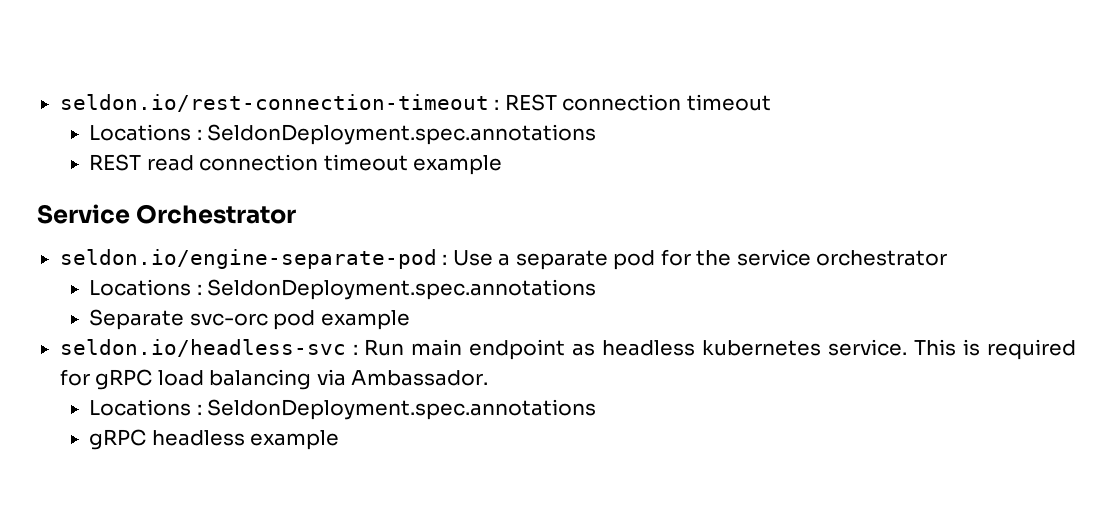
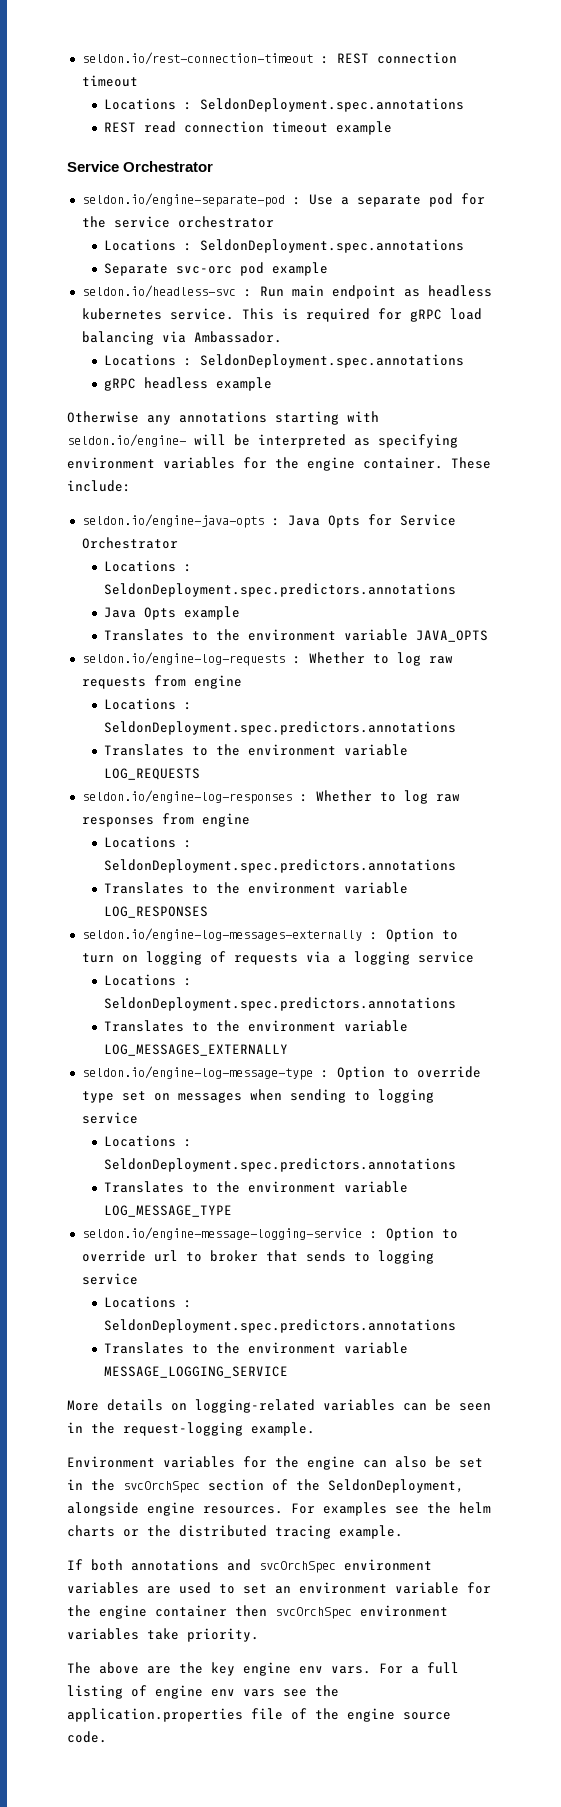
(340, 440) none -> [67,411,379,425] [67,434,458,448] [67,457,491,471] [67,480,131,492] [81,514,456,528] [81,537,178,549] [103,560,192,572] [103,583,456,597] [103,606,240,620] [103,629,488,642] [81,652,453,666] [81,675,242,689] [103,698,192,710] [103,721,456,735] [103,744,408,756] [103,768,200,780] [81,790,460,804] [81,813,250,827] [103,836,192,848] [103,859,456,873] [103,882,408,894] [103,906,208,918] [81,928,458,942] [81,951,474,965] [103,974,192,986] [103,997,456,1011] [103,1020,408,1032] [103,1044,288,1056] [81,1066,481,1080] [81,1089,434,1103] [81,1112,138,1124] [103,1135,192,1147] [103,1158,456,1172] [103,1181,408,1193] [103,1205,232,1217] [81,1227,458,1241] [81,1250,434,1264] [81,1273,138,1285] [103,1296,192,1308] [103,1319,456,1333] [103,1342,408,1354] [103,1366,288,1378] [67,1399,491,1413] [67,1422,315,1436] [67,1456,483,1470] [67,1479,464,1493] [67,1502,491,1516] [67,1525,403,1539] [67,1559,432,1573] [67,1582,491,1594] [67,1605,448,1619] [67,1628,259,1642] [67,1662,459,1676] [67,1685,339,1699] [67,1708,451,1722] [67,1731,107,1743] // Otherwise any annotations starting with seldon.io/engine- will be interpreted as specifying environment variables for the engine container. These include: // seldon.io/engine-java-opts : Java Opts for Service Orchestrator // Locations : SeldonDeployment.spec.predictors.annotations // Java Opts example // Translates to the environment variable JAVA_OPTS // seldon.io/engine-log-requests : Whether to log raw requests from engine // Locations : SeldonDeployment.spec.predictors.annotations // Translates to the environment variable LOG_REQUESTS // seldon.io/engine-log-responses : Whether to log raw responses from engine // Locations : SeldonDeployment.spec.predictors.annotations // Translates to the environment variable LOG_RESPONSES // seldon.io/engine-log-messages-externally : Option to turn on logging of requests via a logging service // Locations : SeldonDeployment.spec.predictors.annotations // Translates to the environment variable LOG_MESSAGES_EXTERNALLY // seldon.io/engine-log-message-type : Option to override type set on messages when sending to logging service // Locations : SeldonDeployment.spec.predictors.annotations // Translates to the environment variable LOG_MESSAGE_TYPE // seldon.io/engine-message-logging-service : Option to override url to broker that sends to logging service // Locations : SeldonDeployment.spec.predictors.annotations // Translates to the environment variable MESSAGE_LOGGING_SERVICE // More details on logging-related variables can be seen in the request-logging example. // Environment variables for the engine can also be set in the svcOrchSpec section of the SeldonDeployment, alongside engine resources. For examples see the helm charts or the distributed tracing example. // If both annotations and svcOrchSpec environment variables are used to set an environment variable for the engine container then svcOrchSpec environment variables take priority. // The above are the key engine env vars. For a full listing of engine env vars see the application.properties file of the engine source code.

